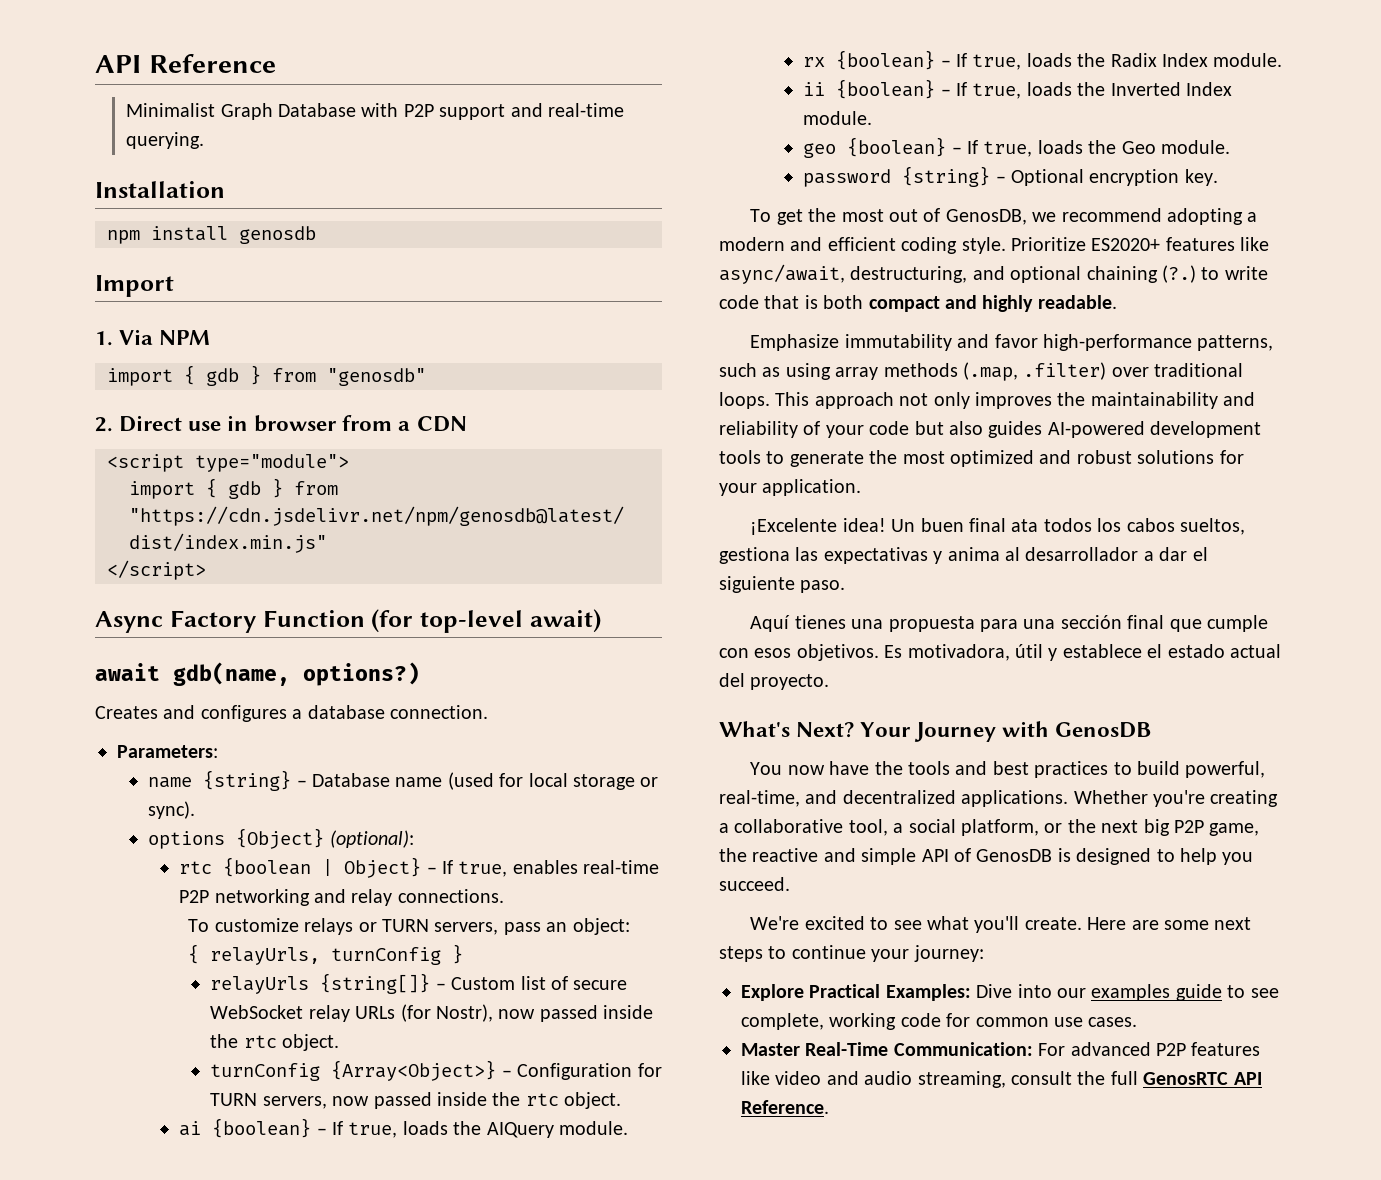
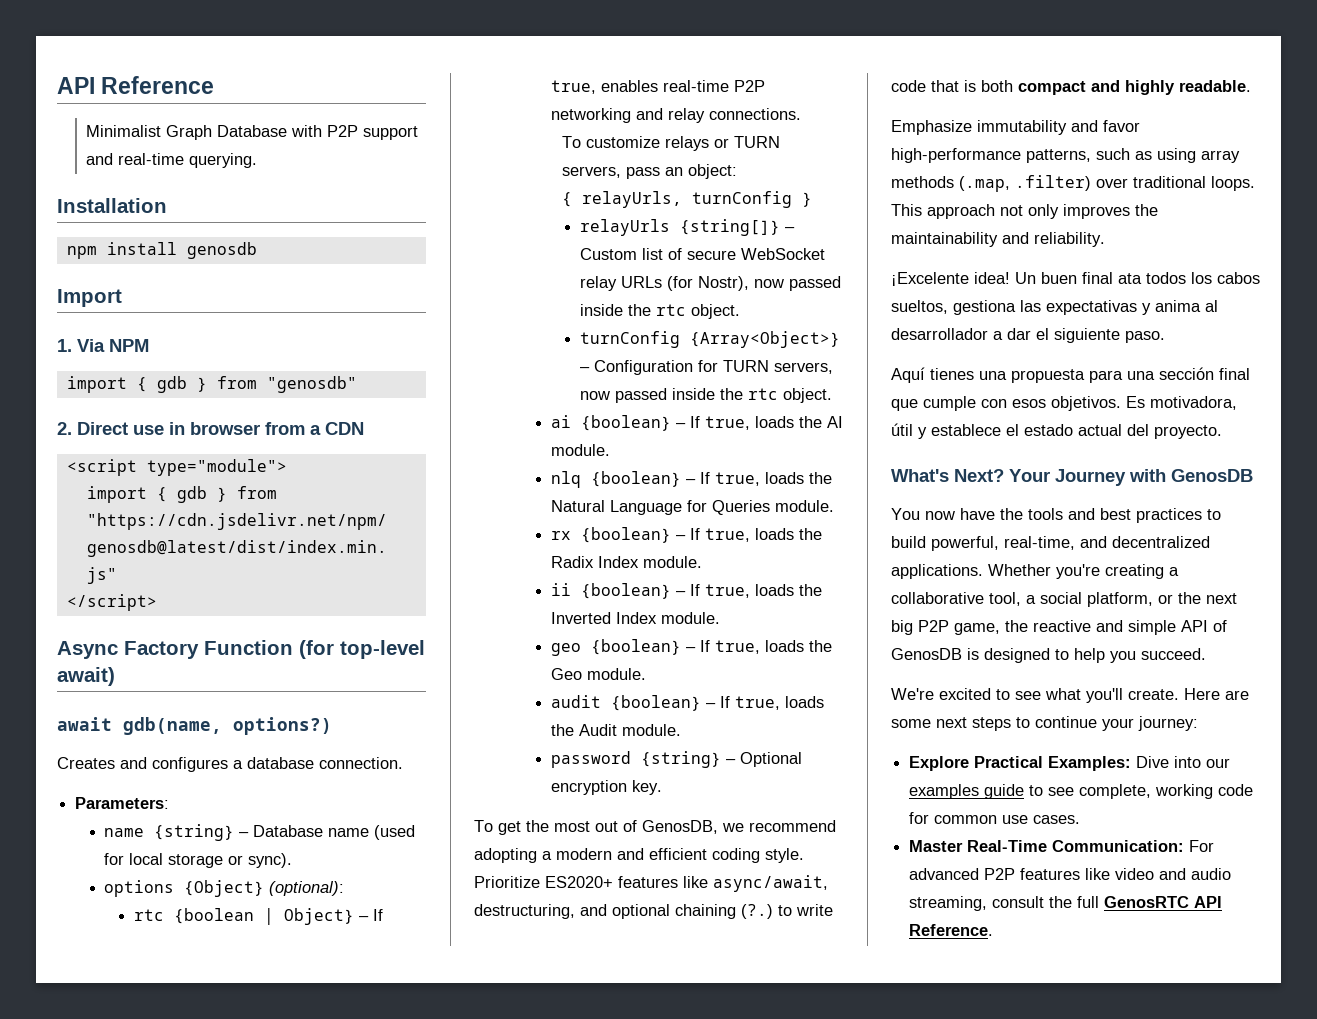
[486,1122,554,1138] AIQuery -> [826,416,843,428] [550,444,610,456] [550,471,832,488] [550,500,770,515] AI module. // nlq {boolean} – If true, loads the Natural Language for Queries
(1231, 147) none -> [550,695,824,711] [550,724,681,736] // audit {boolean} – If true, loads the Audit module.
[719,421,1262,438] [719,450,1244,467] [719,479,862,496] reliability of your code but also guides AI-powered development tools to generate the most optimized and robust solutions for your application. -> [1034,232,1105,247] reliability.

